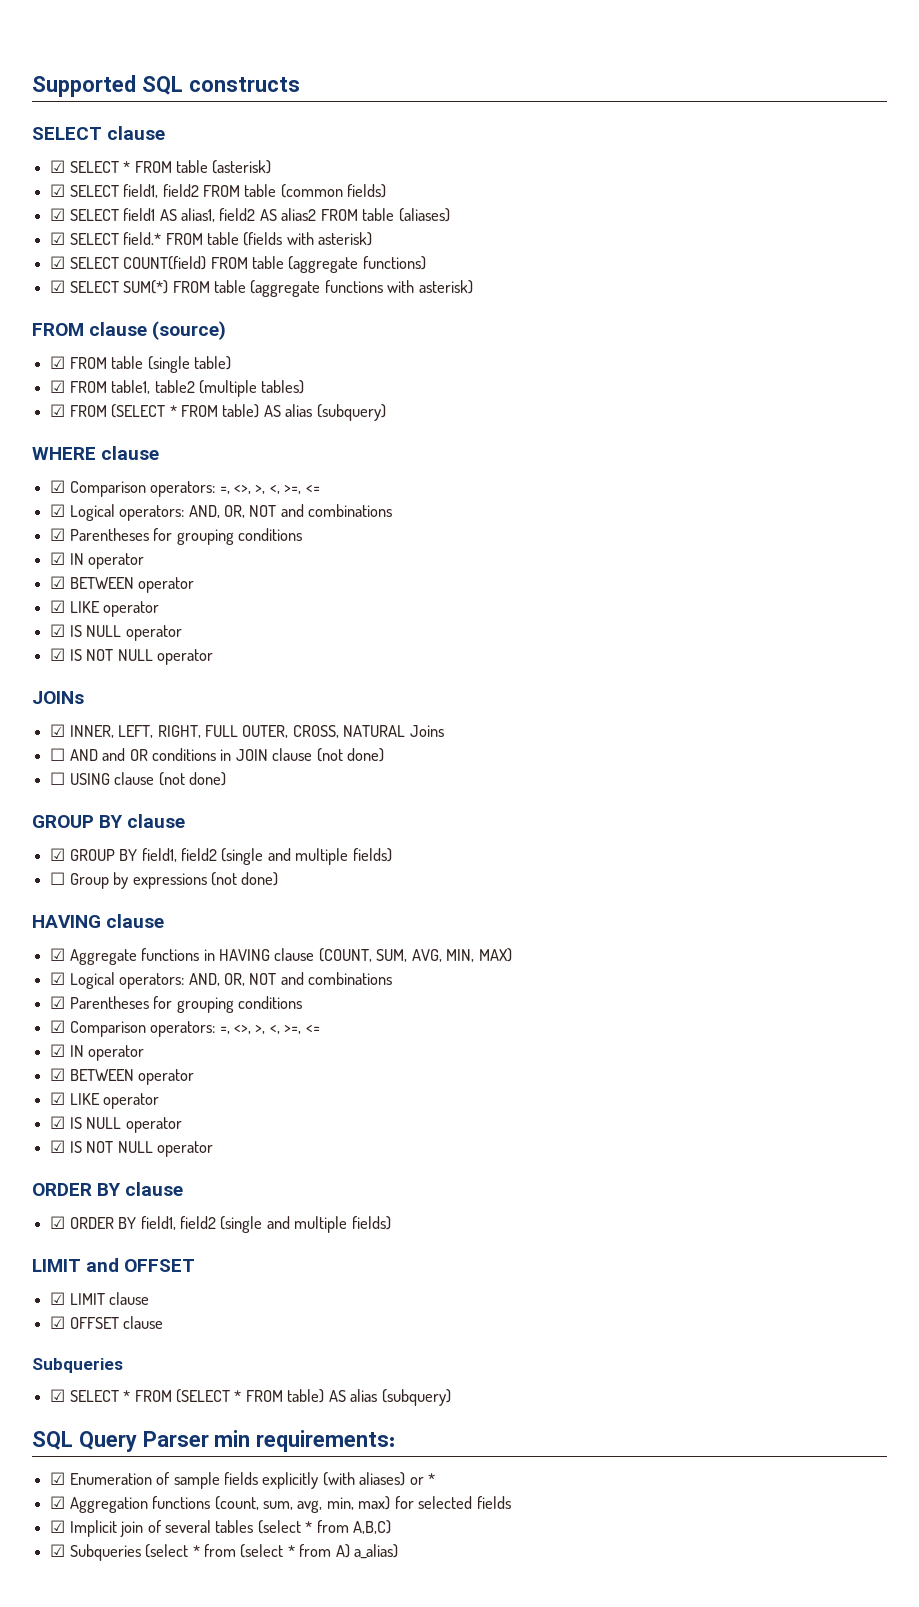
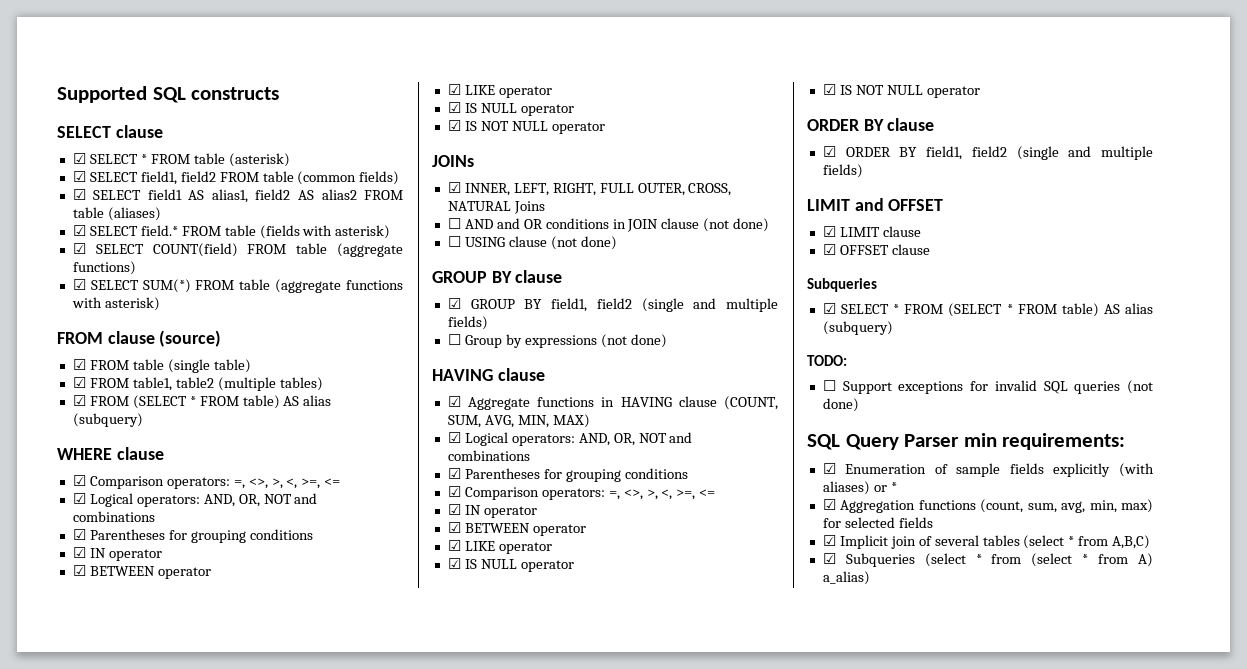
(451, 1397) none -> [807,355,847,366] [822,380,1153,394] [822,398,859,412] // TODO: // ☐ Support exceptions for invalid SQL queries (not done)

